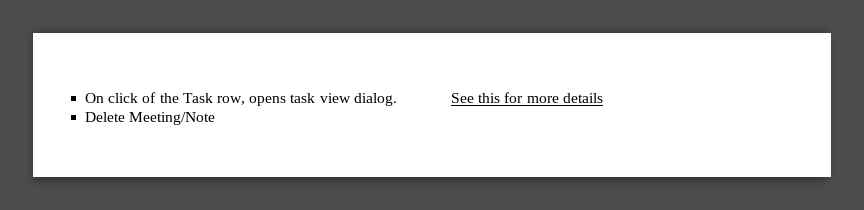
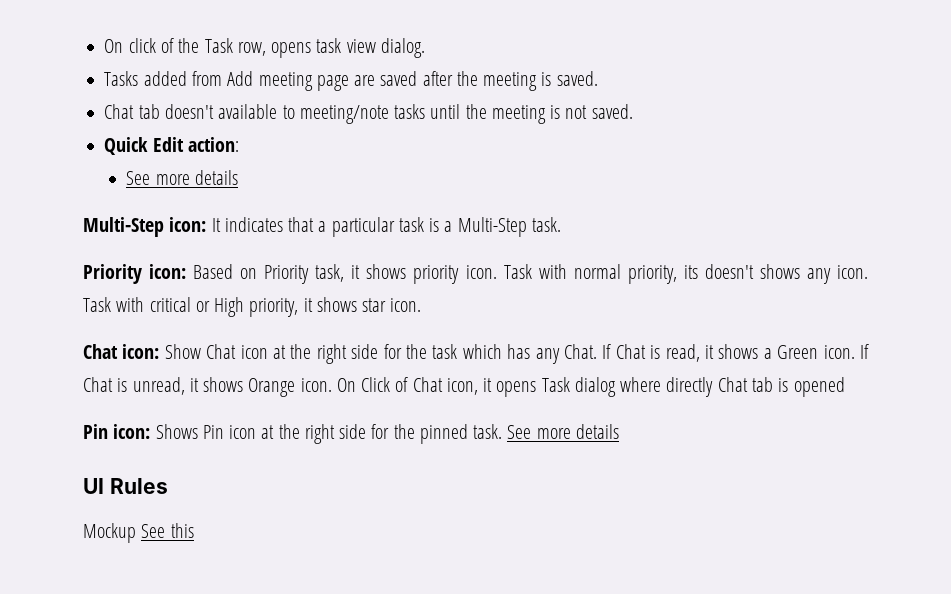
[85,112,216,125] [451,92,603,103] Delete Meeting/Note // See this for more details -> [104,71,598,91] [104,104,633,124] [104,137,239,155] [126,170,238,185] [83,217,561,237] [83,264,868,284] [83,297,422,317] [83,344,869,364] [83,377,845,397] [83,424,619,444] [83,478,168,494] [83,523,194,543] Tasks added from Add meeting page are saved after the meeting is saved. // Chat tab doesn't available to meeting/note tasks until the meeting is not saved. // Quick Edit action: // See more details // Multi-Step icon: It indicates that a particular task is a Multi-Step task. // Priority icon: Based on Priority task, it shows priority icon. Task with normal priority, its doesn't shows any icon. Task with critical or High priority, it shows star icon. // Chat icon: Show Chat icon at the right side for the task which has any Chat. If Chat is read, it shows a Green icon. If Chat is unread, it shows Orange icon. On Click of Chat icon, it opens Task dialog where directly Chat tab is opened // Pin icon: Shows Pin icon at the right side for the pinned task. See more details // UI Rules // Mockup See this

